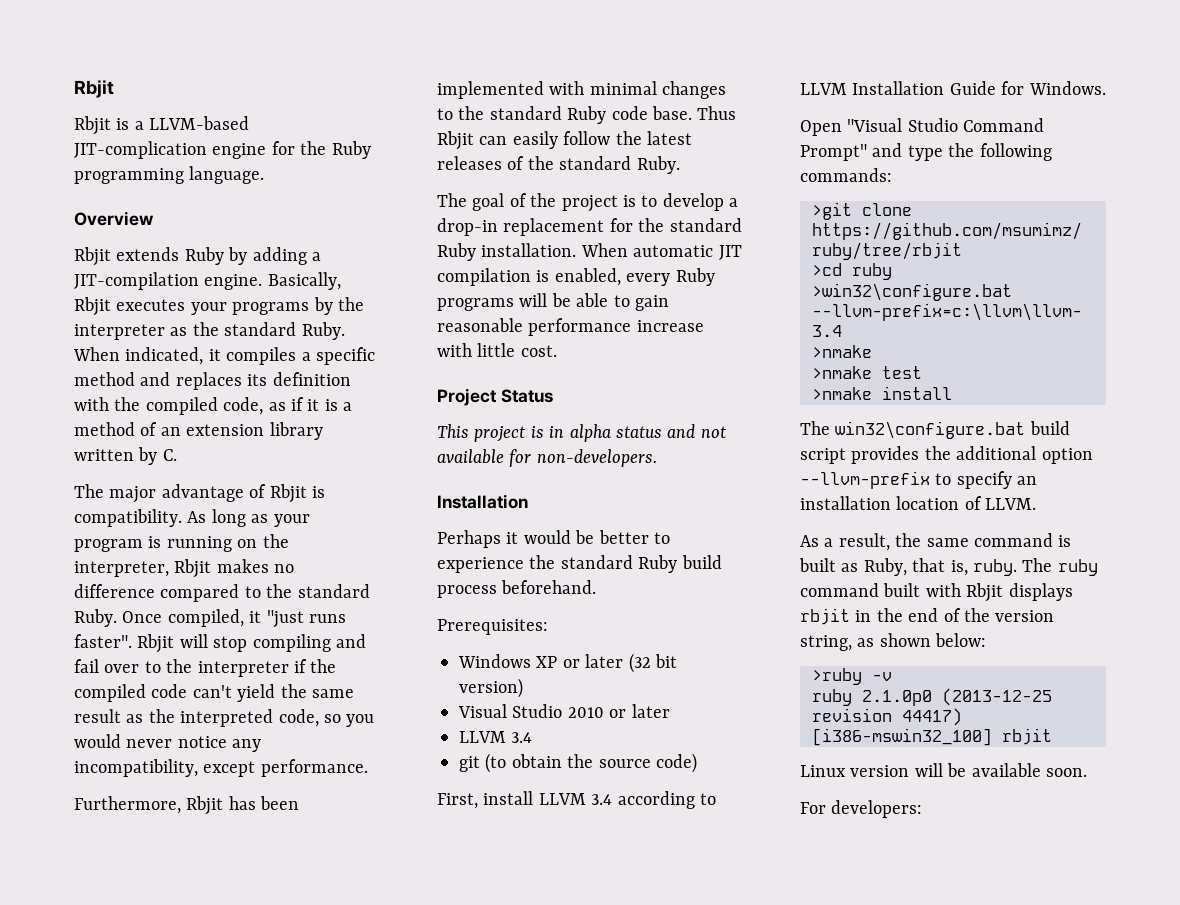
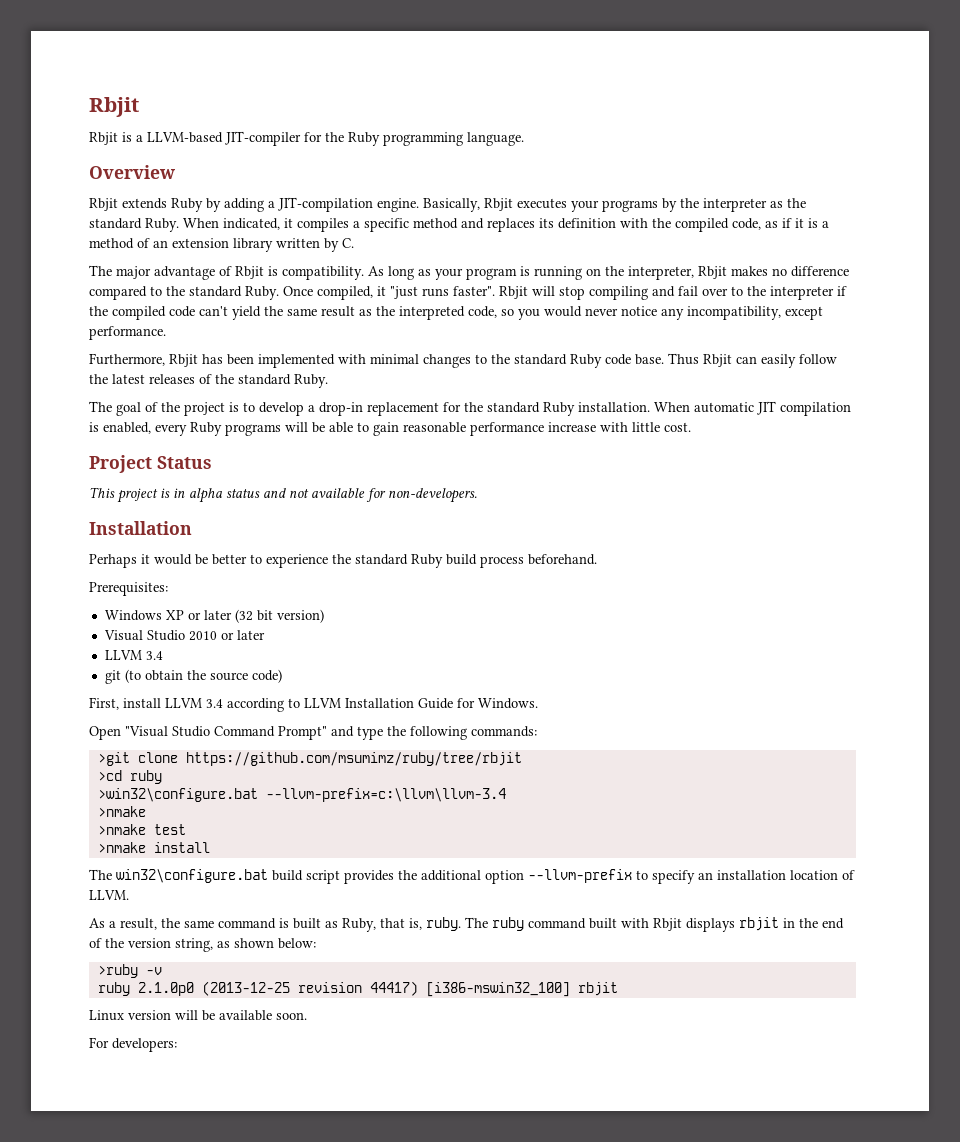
[74,141,267,159] JIT-complication engine -> [225,131,301,146] JIT-compiler

